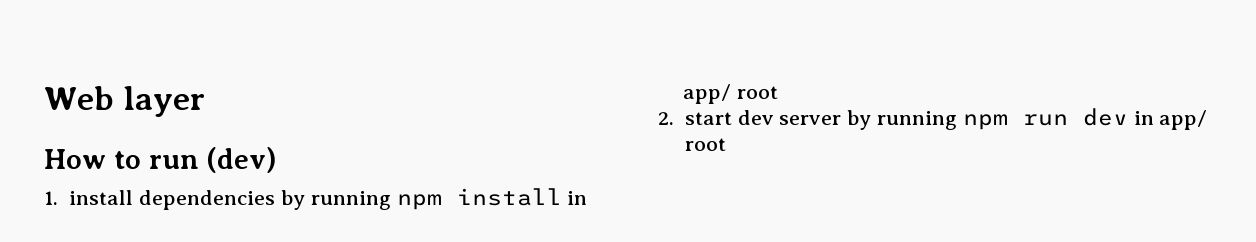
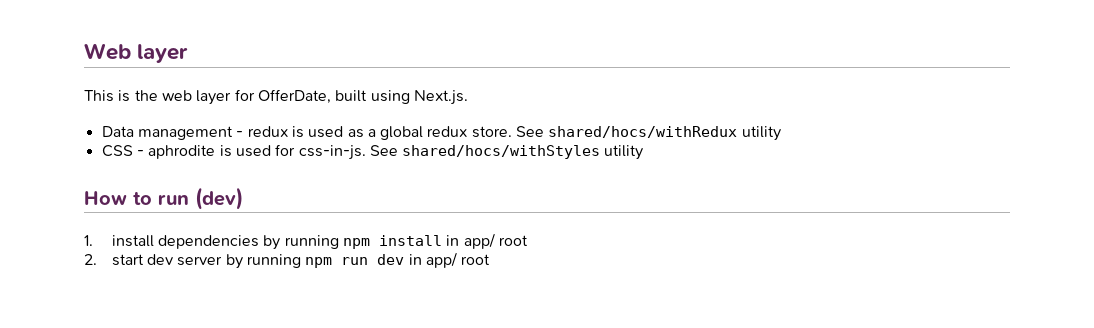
(206, 101) none -> [84,89,468,105] [101,126,781,141] [101,144,644,160] // This is the web layer for OfferDate, built using Next.js. // Data management - redux is used as a global redux store. See shared/hocs/withRedux utility // CSS - aphrodite is used for css-in-js. See shared/hocs/withStyles utility

